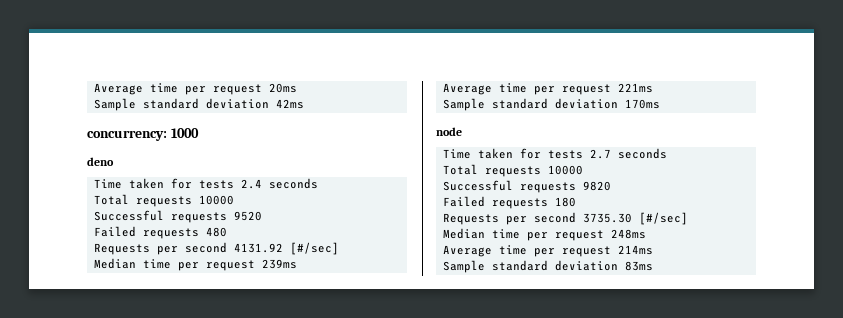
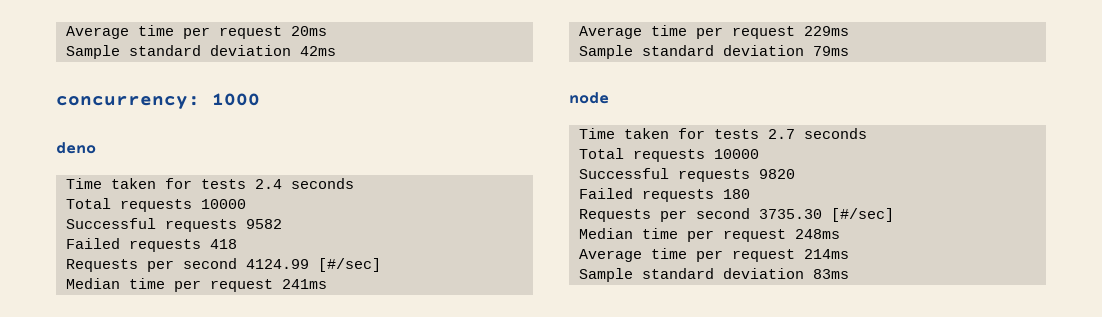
[234,211,263,221] [94,226,228,239] [94,242,340,255] [94,258,298,271] [443,83,654,95] [443,98,661,111] 9520 // Failed requests 480 // Requests per second 4131.92 [#/sec] // Median time per request 239ms // Average time per request 221ms // Sample standard deviation 170ms -> [246,219,283,229] [66,238,238,252] [66,258,382,272] [66,278,328,292] [579,25,850,39] [579,45,850,59] 9582 // Failed requests 418 // Requests per second 4124.99 [#/sec] // Median time per request 241ms // Average time per request 229ms // Sample standard deviation 79ms

